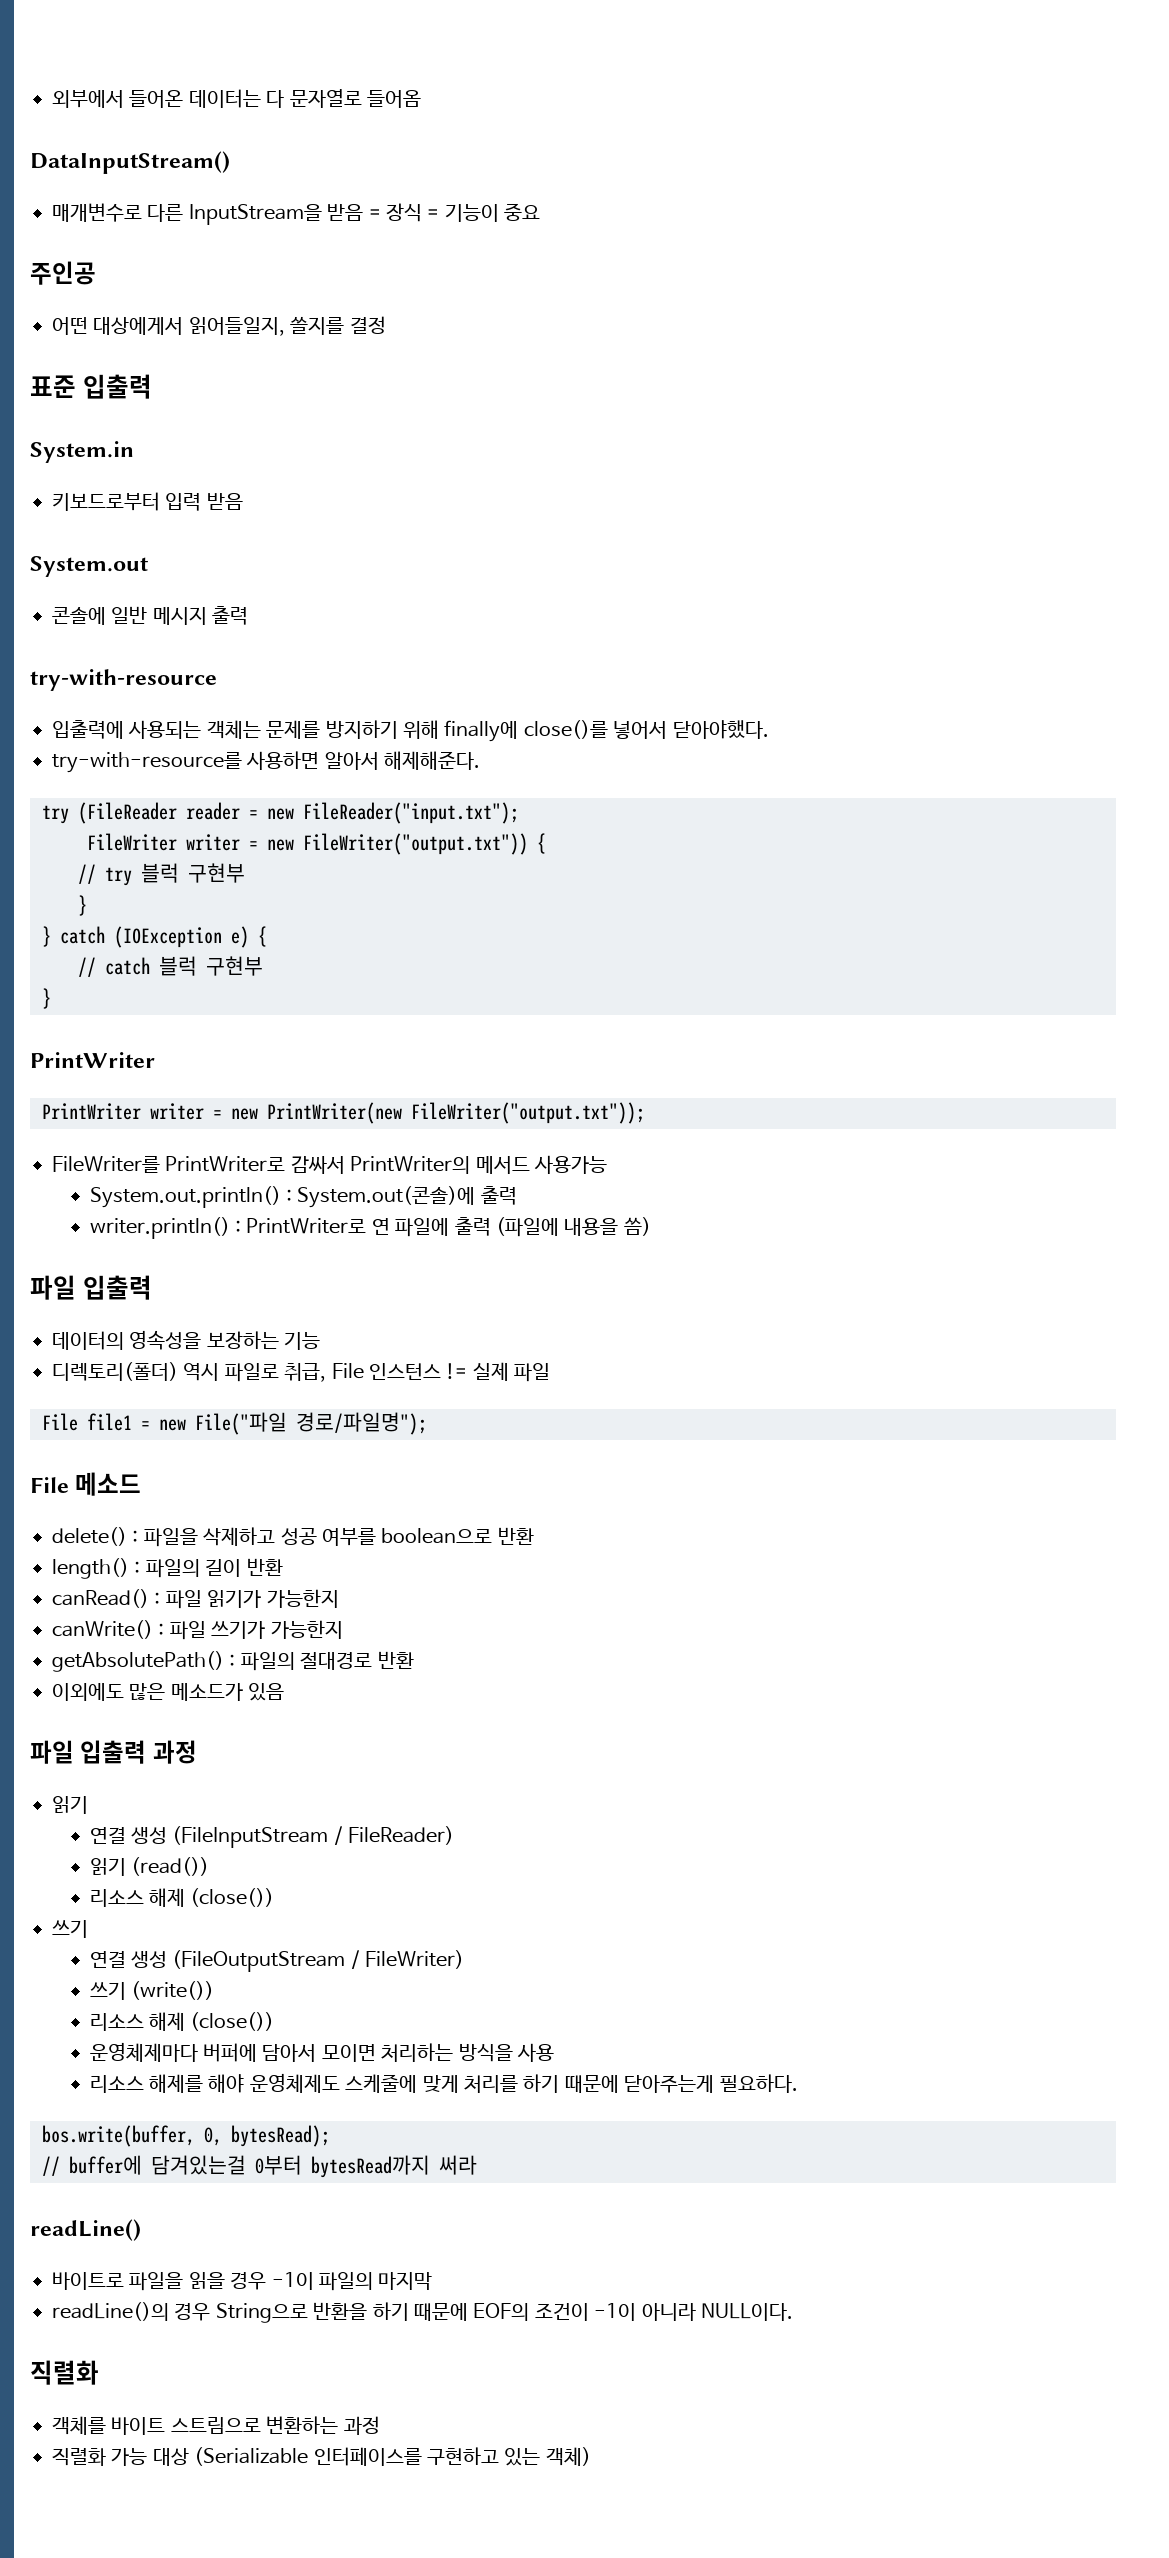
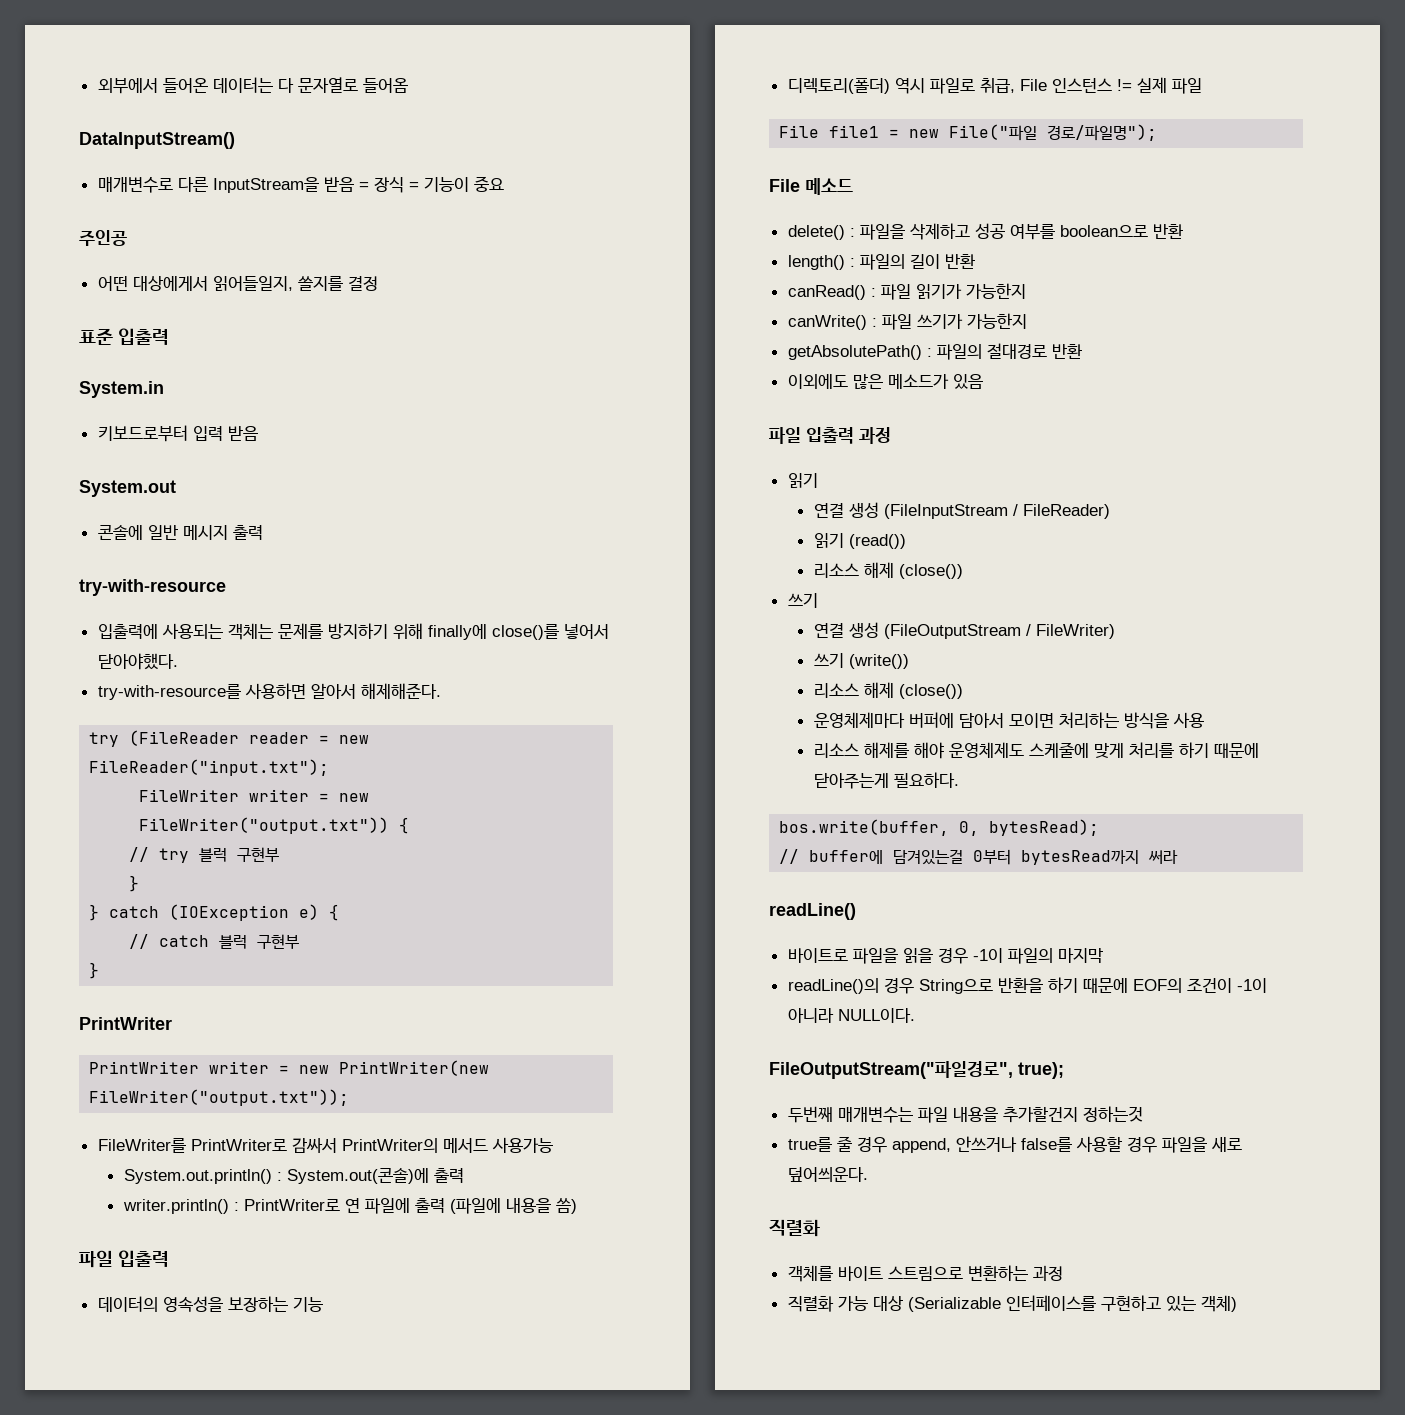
(793, 2312) none -> [769,1061,1064,1079] [787,1106,1143,1123] [787,1136,1242,1153] [787,1167,868,1182] // FileOutputStream("파일경로", true); // 두번째 매개변수는 파일 내용을 추가할건지 정하는것 // true를 줄 경우 append, 안쓰거나 false를 사용할 경우 파일을 새로 덮어씌운다.

